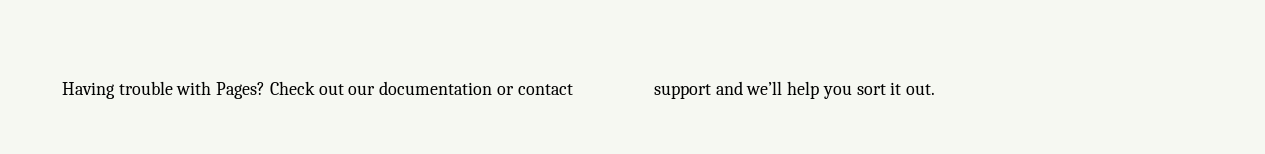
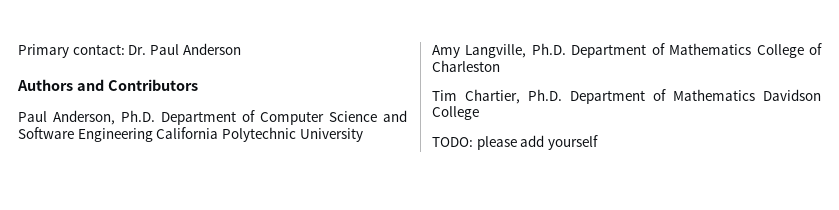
[62,81,936,99] Having trouble with Pages? Check out our documentation or contact support and we’ll help you sort it out. -> [18,43,241,58] [17,79,198,91] [18,110,407,125] [18,127,363,142] [432,43,822,58] [432,60,500,72] [432,89,821,104] [432,106,479,120] [432,135,598,150] Primary contact: Dr. Paul Anderson // Authors and Contributors // Paul Anderson, Ph.D. Department of Computer Science and Software Engineering California Polytechnic University // Amy Langville, Ph.D. Department of Mathematics College of Charleston // Tim Chartier, Ph.D. Department of Mathematics Davidson College // TODO: please add yourself

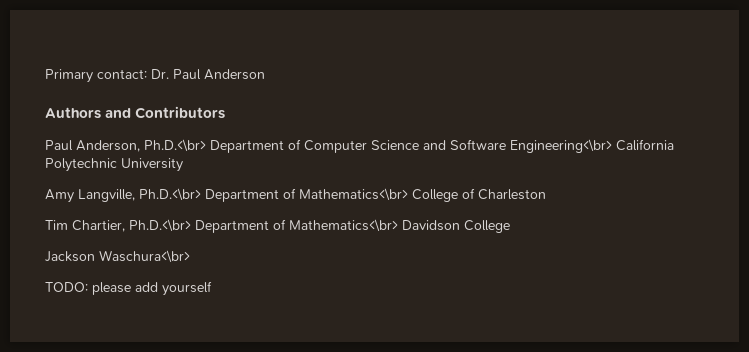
[121,110,155,122] Ph.D. -> [144,139,206,152] Ph.D.<\br>
[77,128,153,142] Engineering -> [510,139,612,153] Engineering<\br>
[531,43,752,58] Ph.D. Department of Mathematics -> [139,188,408,202] Ph.D.<\br> Department of Mathematics<\br>
[528,89,755,104] Ph.D. Department of Mathematics -> [129,219,398,233] Ph.D.<\br> Department of Mathematics<\br>
(479, 113) none -> [45,250,190,263] // Jackson Waschura<\br>

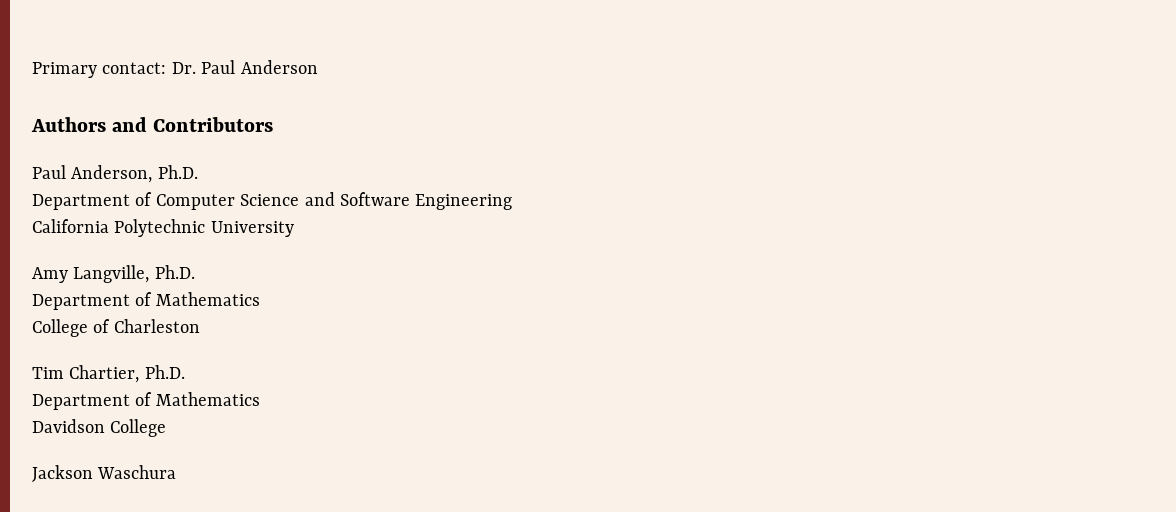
[144,139,206,152] Ph.D.<\br> -> [157,165,198,179] Ph.D. //
[510,139,612,153] Engineering<\br> -> [415,194,513,210] Engineering //
[139,188,408,202] Ph.D.<\br> Department of Mathematics<\br> -> [154,265,195,279] [32,292,260,310] Ph.D. // Department of Mathematics //
[129,219,398,233] Ph.D.<\br> Department of Mathematics<\br> -> [144,365,185,379] [32,392,260,410] Ph.D. // Department of Mathematics //
[99,250,190,263] [45,281,212,296] Waschura<\br> // TODO: please add yourself -> [97,465,177,479] Waschura

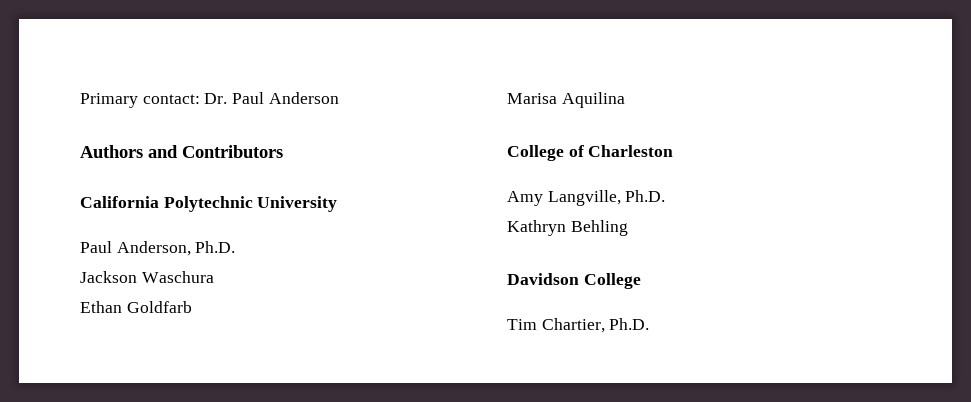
(274, 124) none -> [80,196,338,212] // California Polytechnic University
[32,192,513,210] [32,219,294,237] Department of Computer Science and Software Engineering // California Polytechnic University -> [80,271,214,283] [80,301,192,313] [507,92,625,108] [507,145,674,161] Jackson Waschura // Ethan Goldfarb // Marisa Aquilina // College of Charleston
[32,292,260,310] [32,319,200,337] Department of Mathematics // College of Charleston -> [507,220,628,236] [507,273,641,289] Kathryn Behling // Davidson College
[32,392,260,410] [32,419,167,437] [32,465,177,482] // Department of Mathematics // Davidson College // Jackson Waschura -> (650, 324) none

